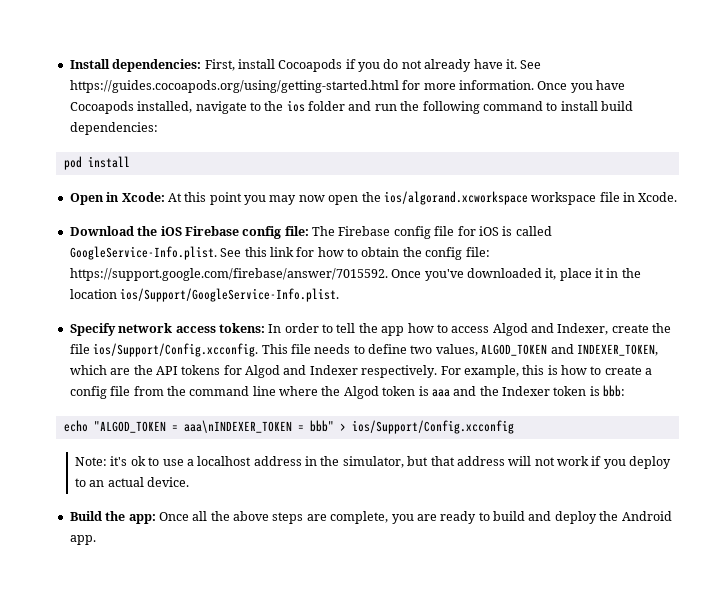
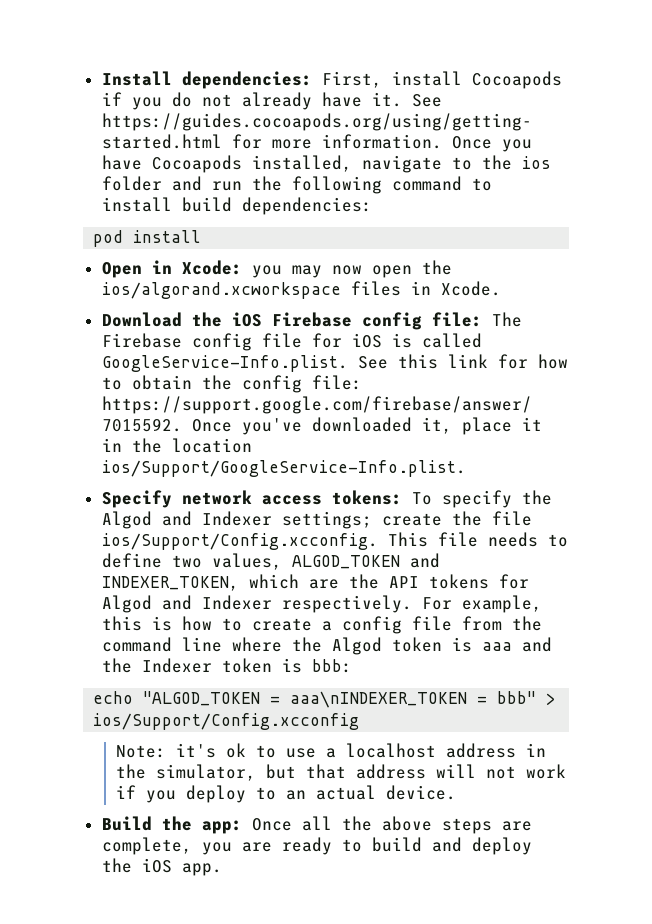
[167,192,242,205] At this point -> (242, 267) none
[531,192,620,205] workspace file -> [350,281,401,296] files
[268,323,609,336] In order to tell the app how to access Algod and Indexer, -> [411,490,552,508] [101,511,372,529] To specify the Algod and Indexer settings;
[621,511,672,521] Android -> [141,858,172,873] iOS

